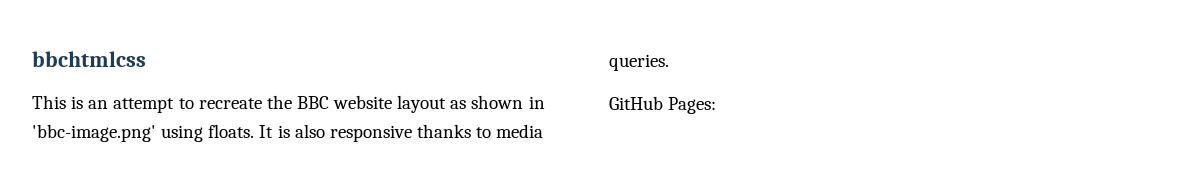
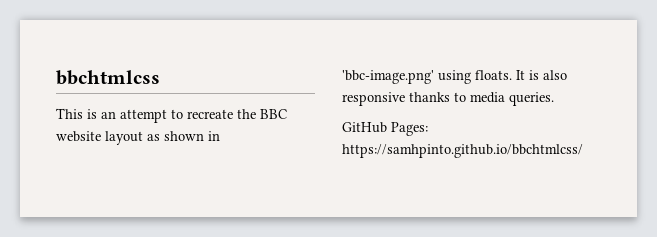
(717, 105) none -> [342,144,583,158] https://samhpinto.github.io/bbchtmlcss/

